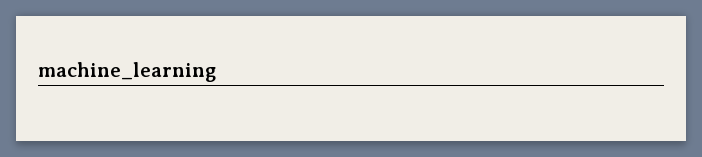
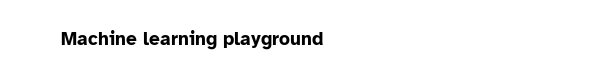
[38,62,216,82] machine_learning -> [61,30,323,50] Machine learning playground

